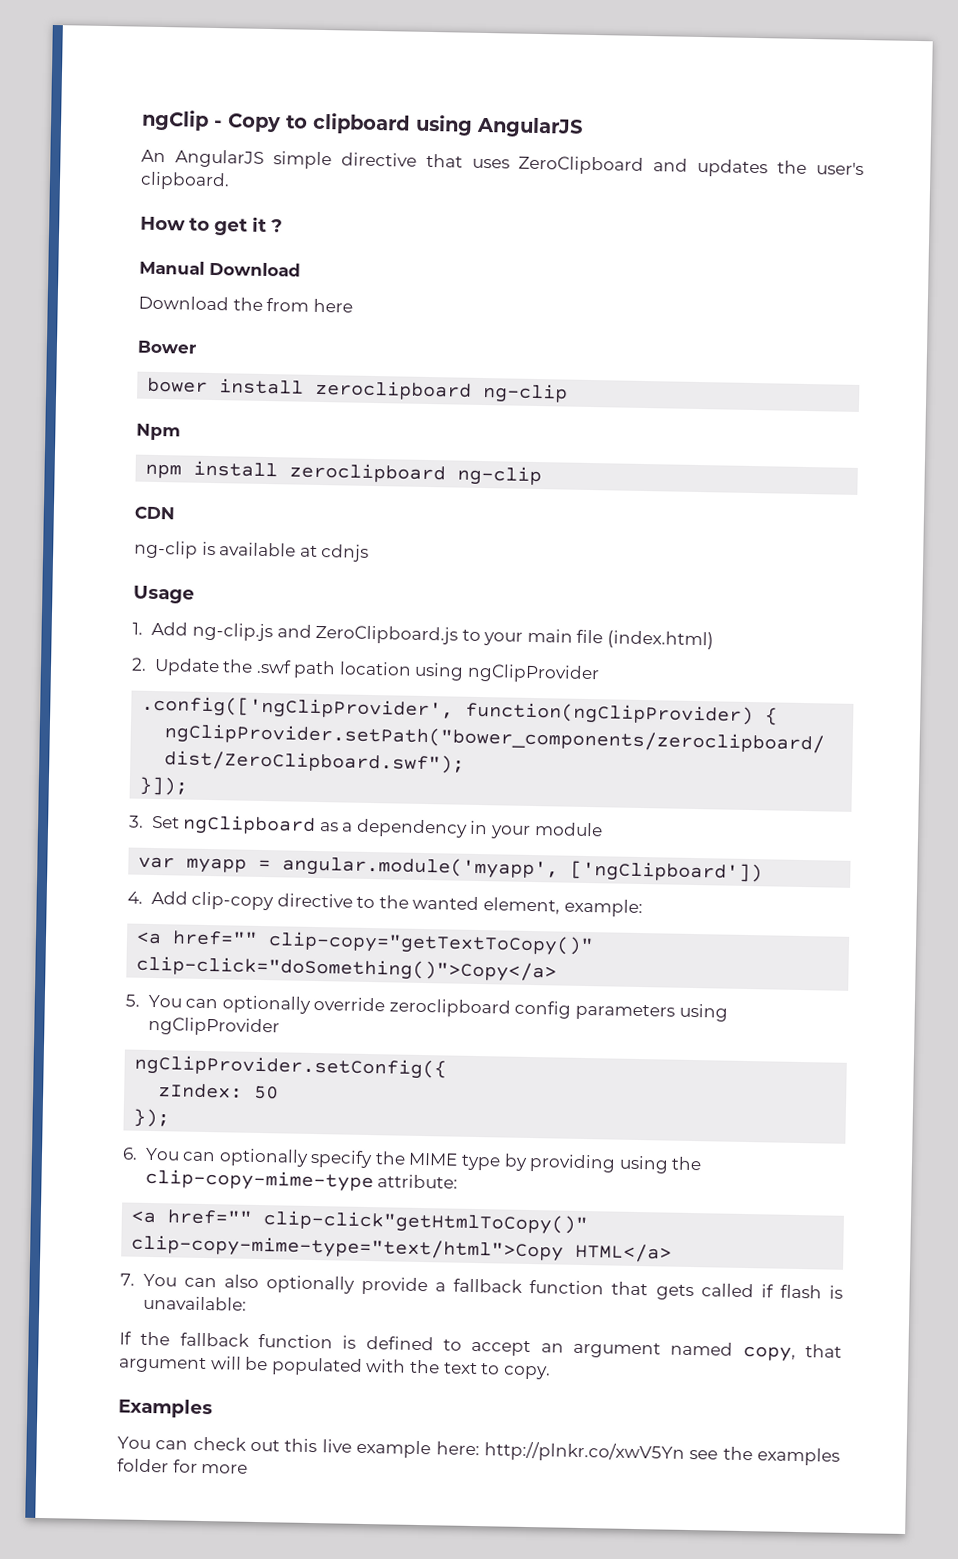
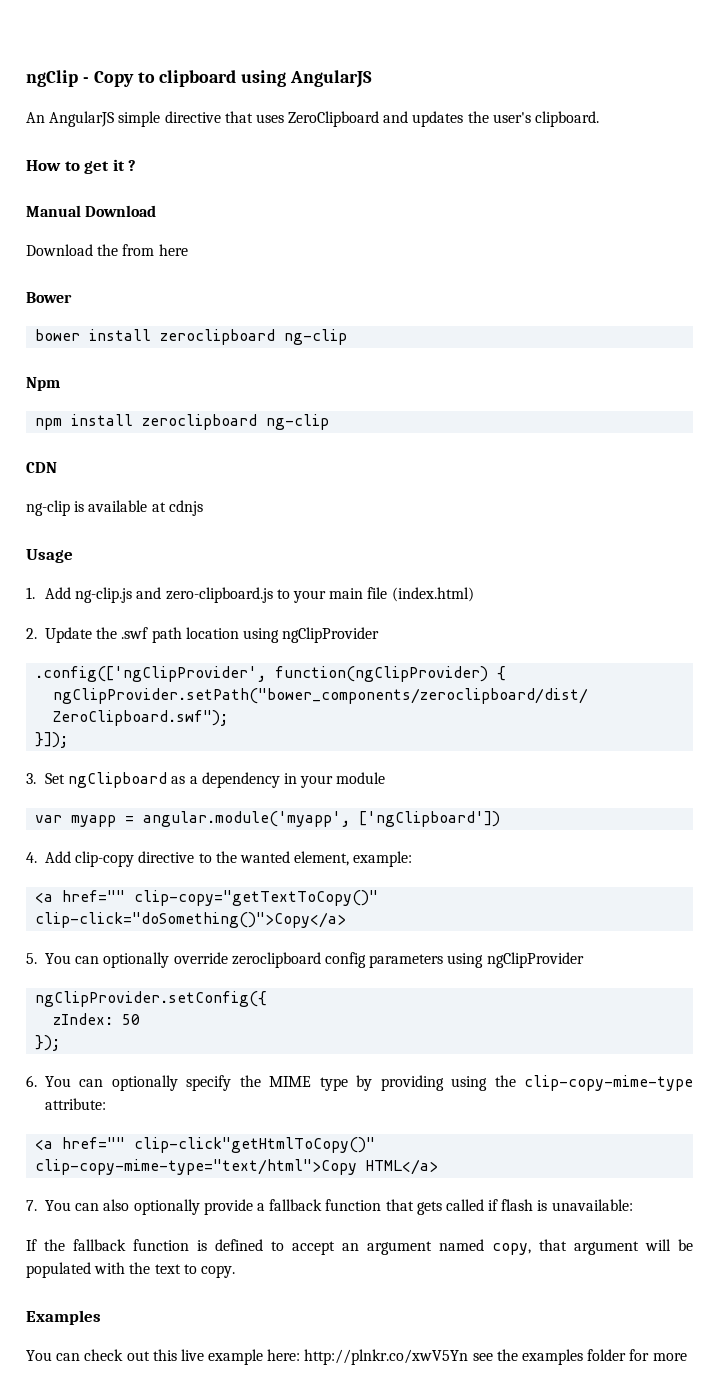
[315,624,459,645] ZeroClipboard.js -> [165,587,273,603] zero-clipboard.js

